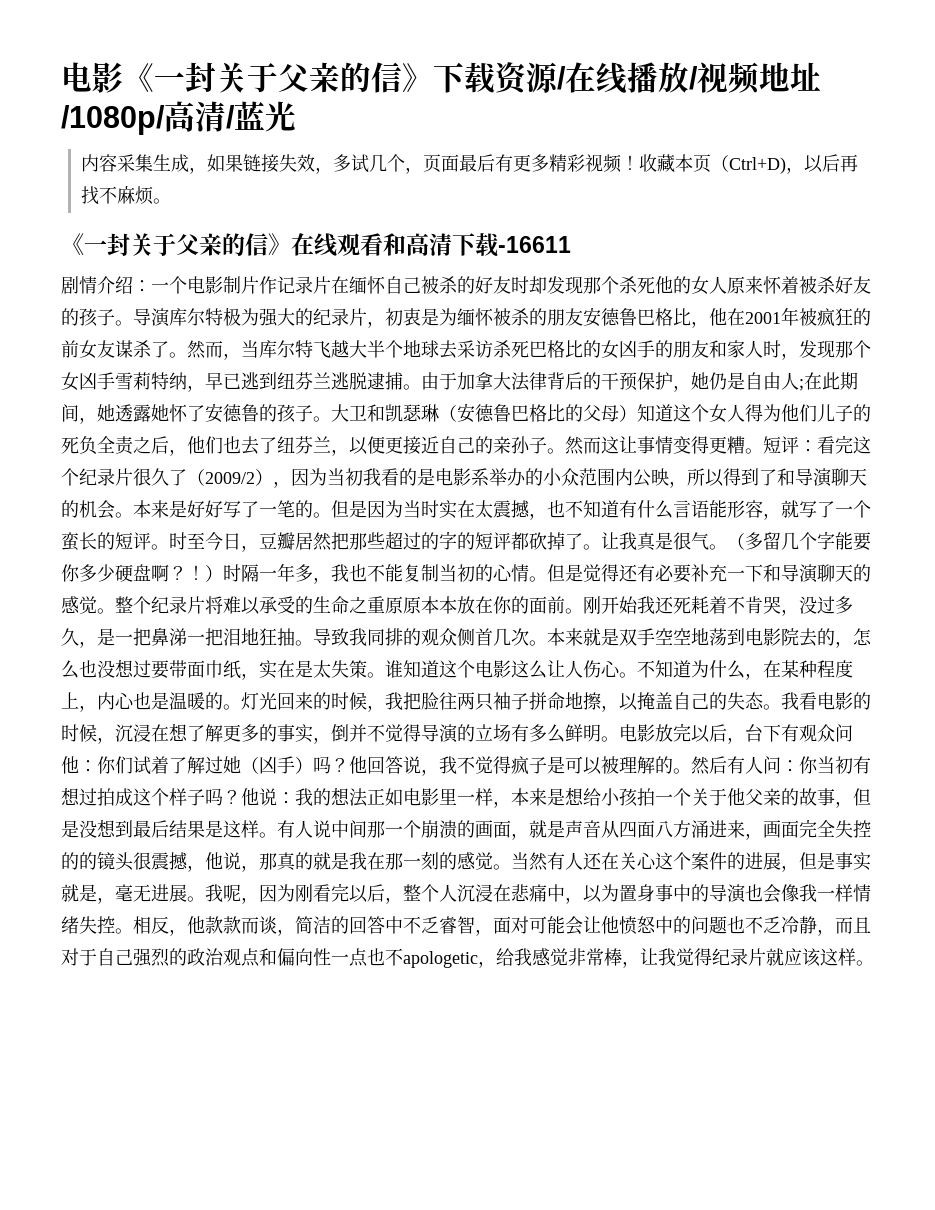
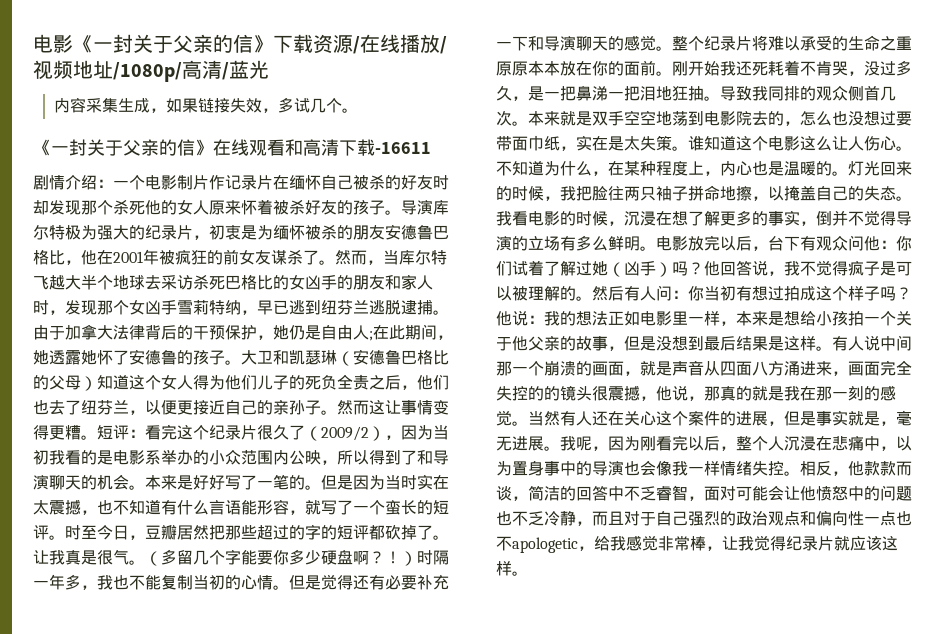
[404,154,858,174] [80,185,153,205] ，页面最后有更多精彩视频！收藏本页（Ctrl+D)，以后再找不麻烦 -> (342, 105) none

